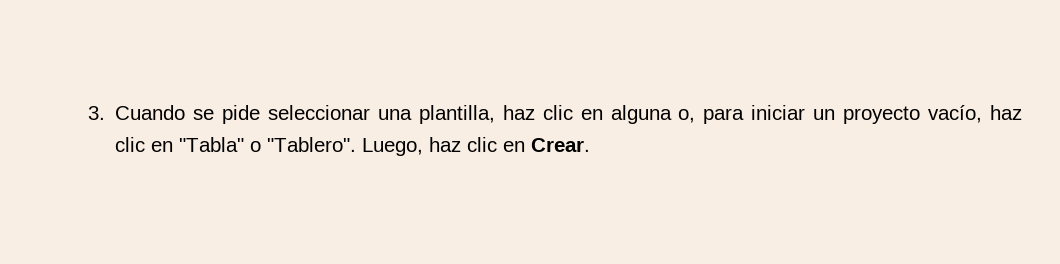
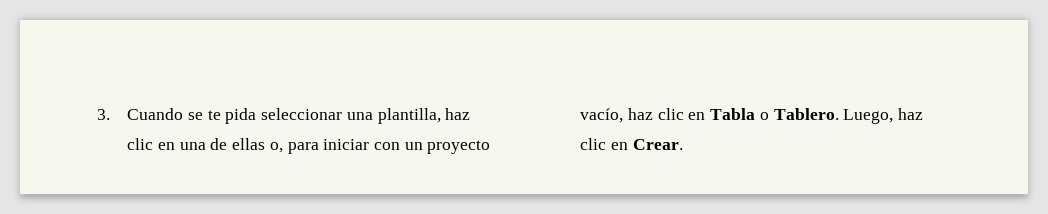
[222,105,261,124] pide -> [207,108,257,124] te pida
[610,105,672,124] alguna -> [179,138,266,150] una de ellas
(806, 112) none -> [374,142,401,150] con
[179,137,357,152] "Tabla" o "Tablero". -> [710,108,839,120] Tabla o Tablero.

